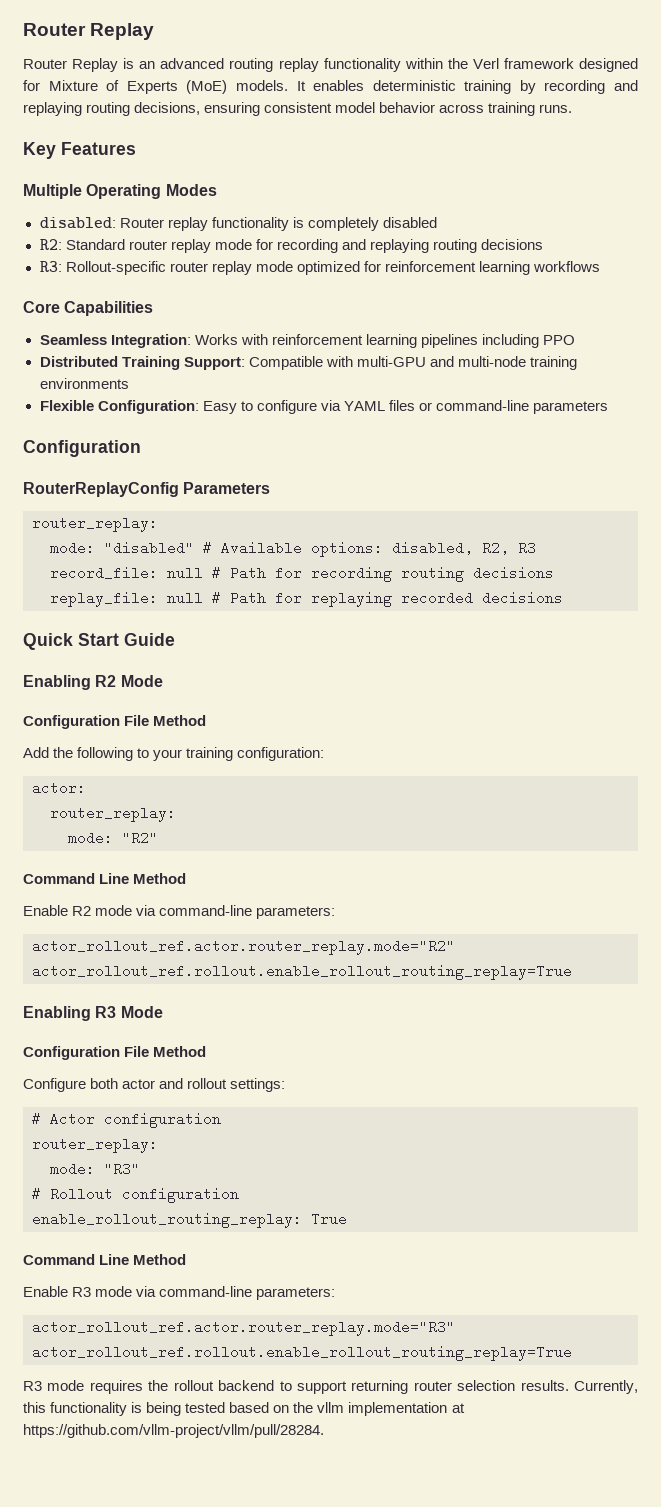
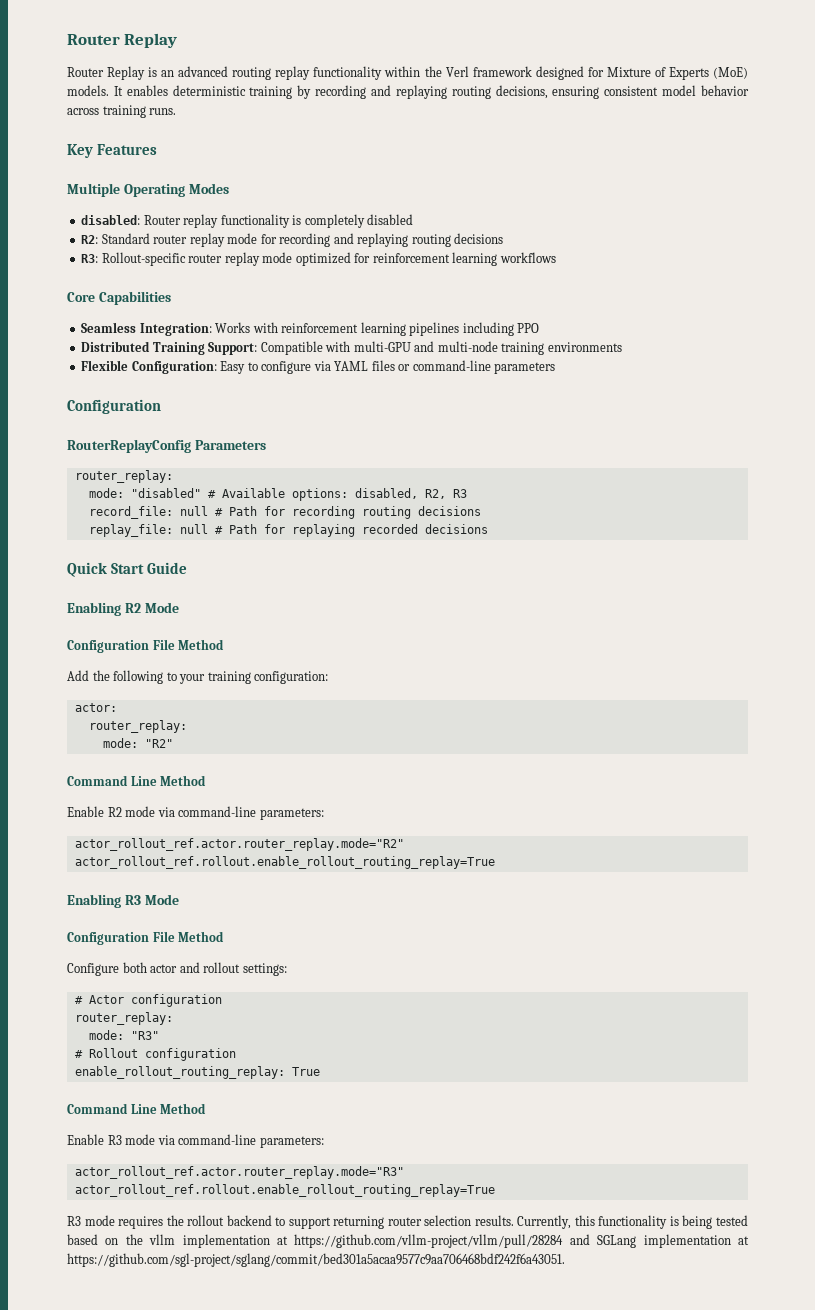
[23,1424,324,1438] https://github.com/vllm-project/vllm/pull/28284. -> [294,1234,749,1248] [67,1253,565,1267] https://github.com/vllm-project/vllm/pull/28284 and SGLang implementation at https://github.com/sgl-project/sglang/commit/bed301a5acaa9577c9aa706468bdf242f6a43051.

